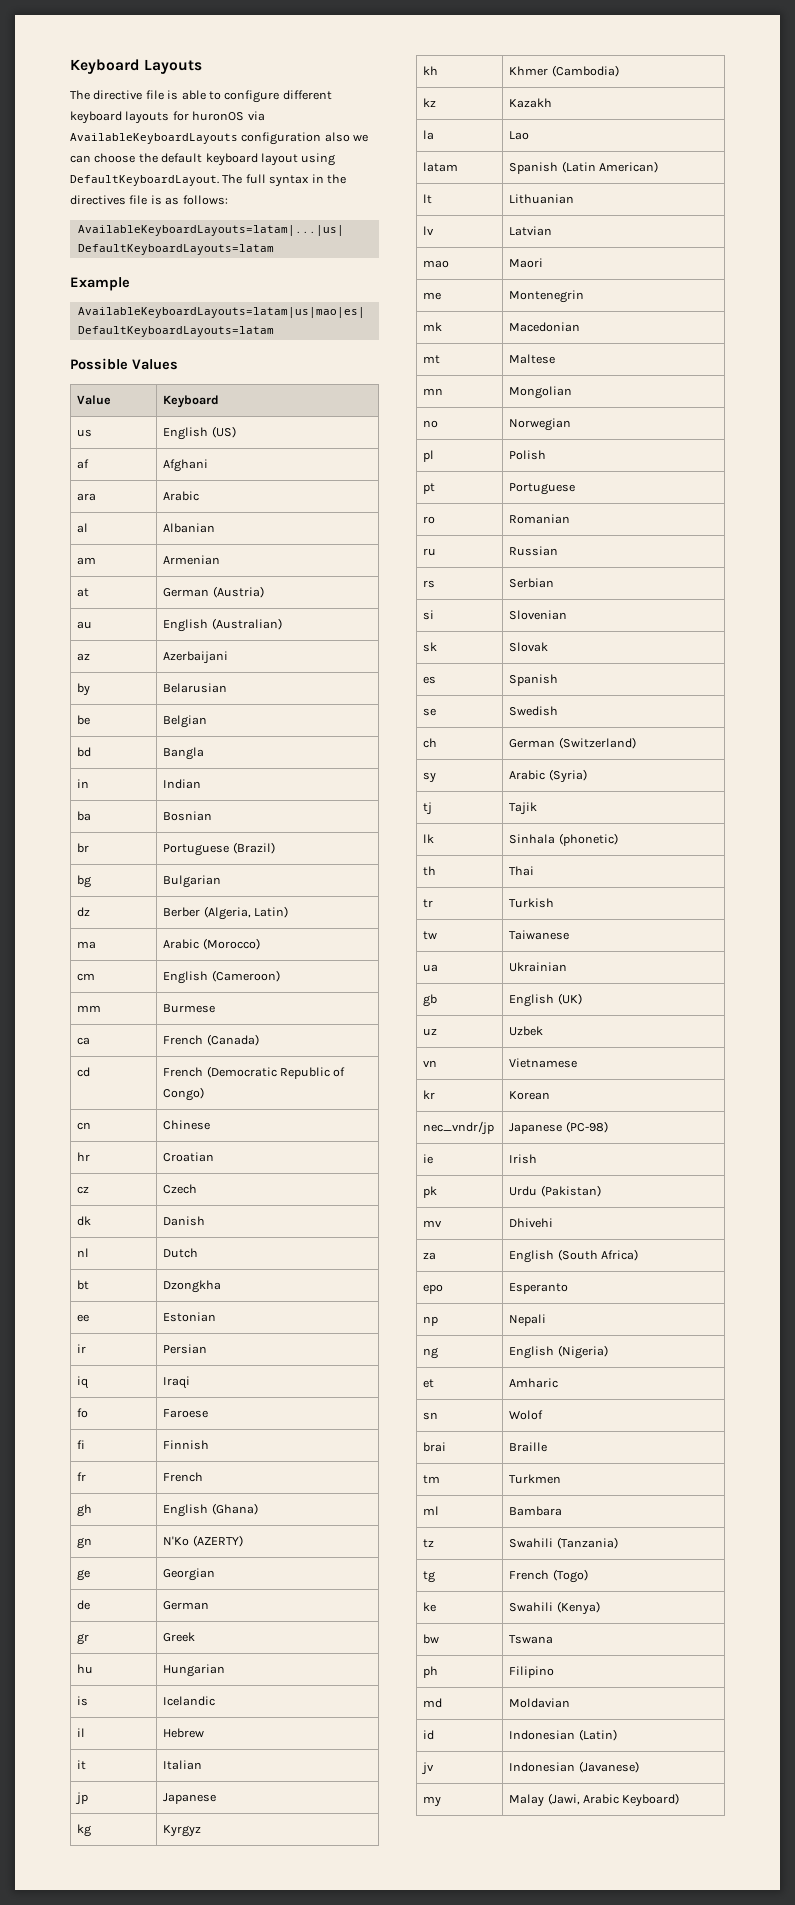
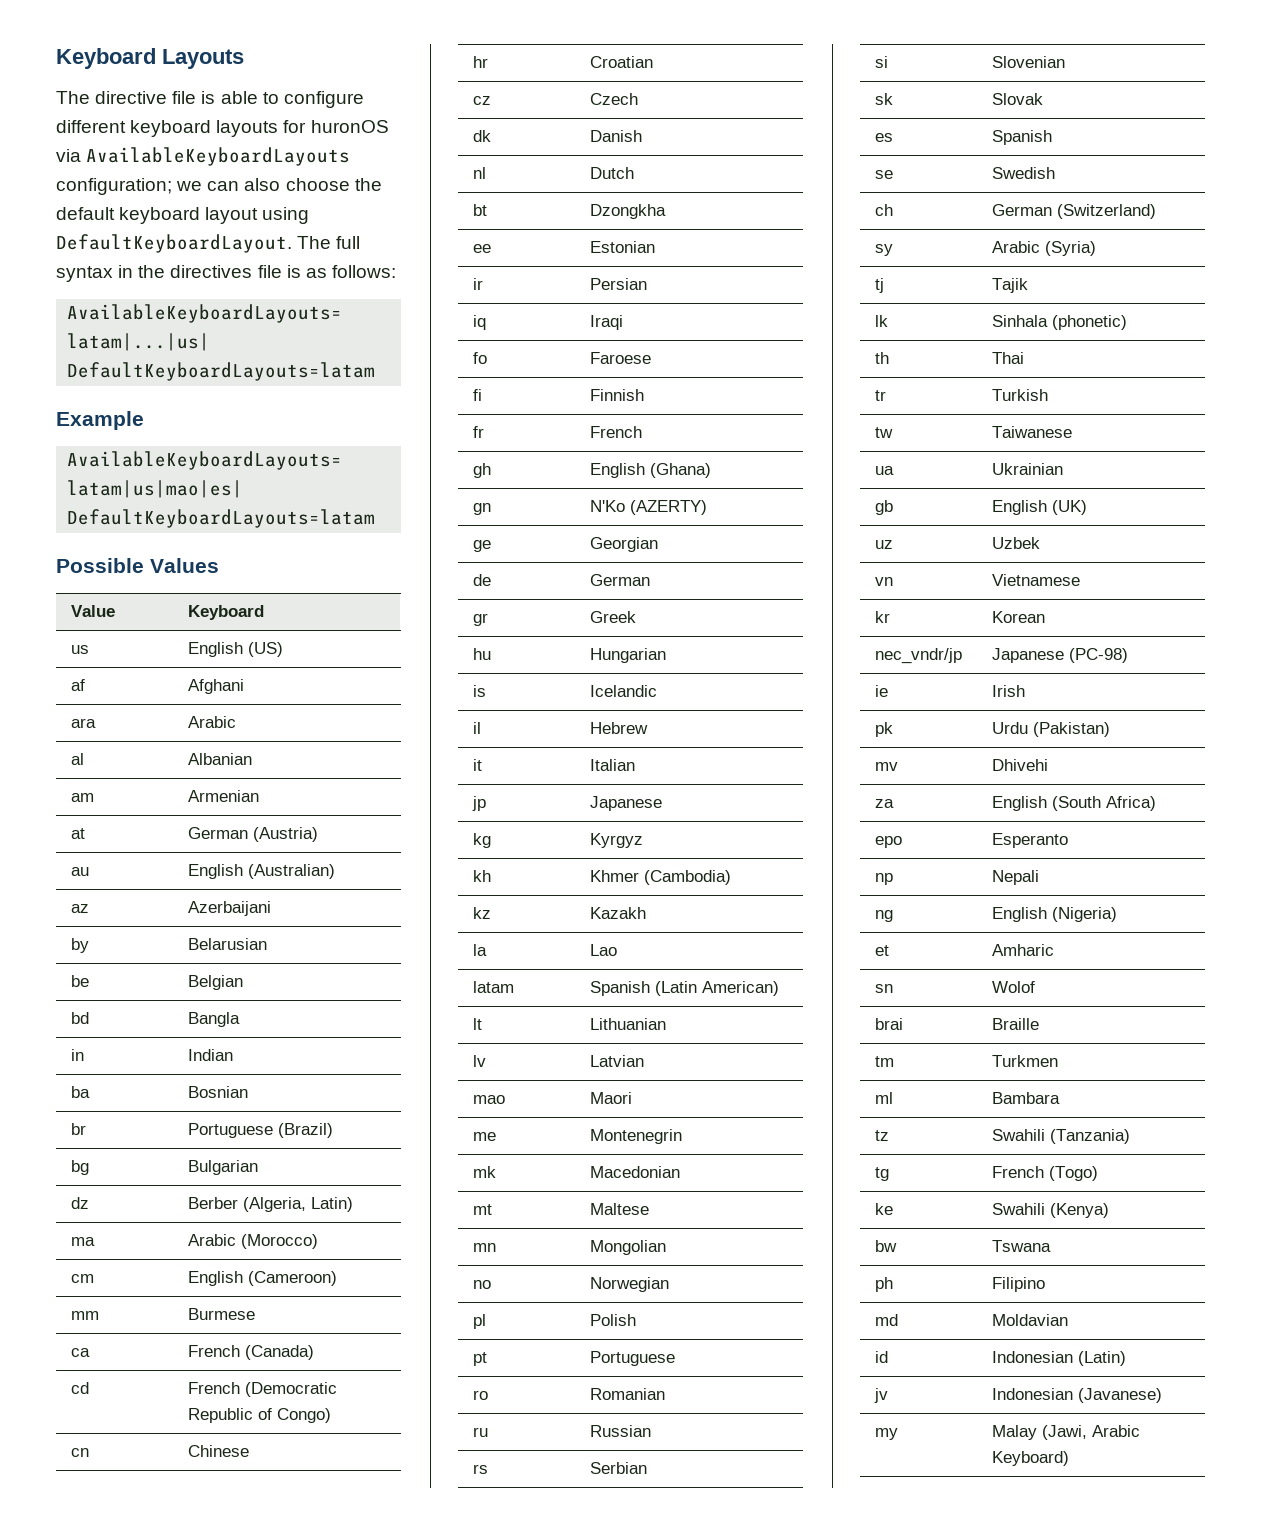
[241,132,350,145] configuration also -> [56,178,172,195] configuration;
(91, 159) none -> [244,178,281,191] also

